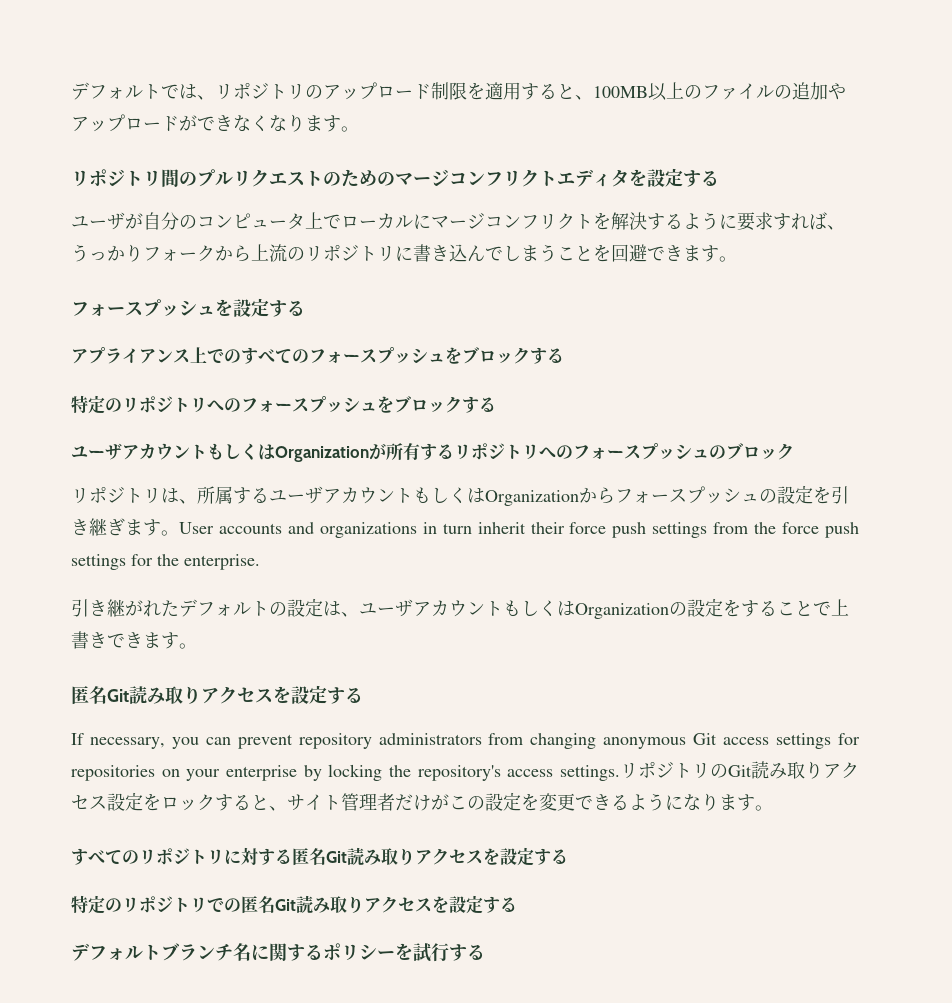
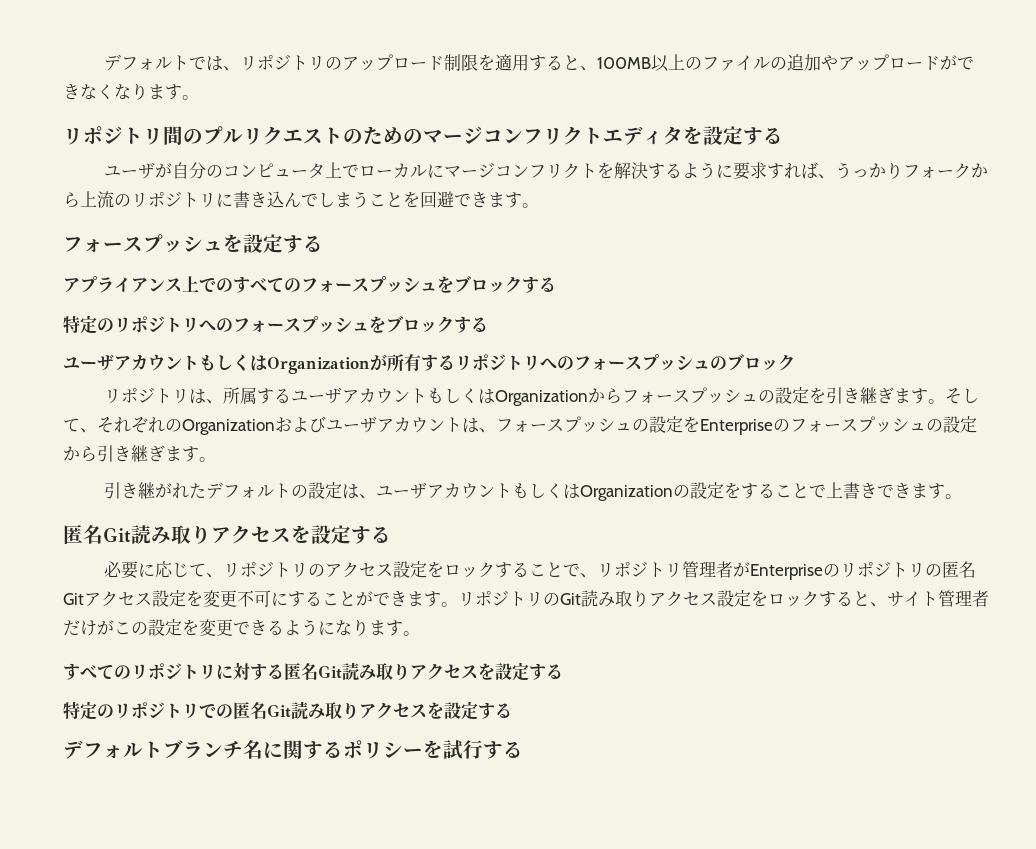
[179,522,860,538] [71,554,260,570] User accounts and organizations in turn inherit their force push settings from the force push settings for the enterprise. -> [945,388,980,404] [63,416,977,435] [63,445,216,462] そして、それぞれのOrganizationおよびユーザアカウントは、フォースプッシュの設定をEnterpriseのフォースプッシュの設定から引き継ぎます。
[71,733,860,749] [71,764,620,781] If necessary, you can prevent repository administrators from changing anonymous Git access settings for repositories on your enterprise by locking the repository's access settings. -> [104,561,977,580] [63,590,458,607] 必要に応じて、リポジトリのアクセス設定をロックすることで、リポジトリ管理者がEnterpriseのリポジトリの匿名Gitアクセス設定を変更不可にすることができます。

